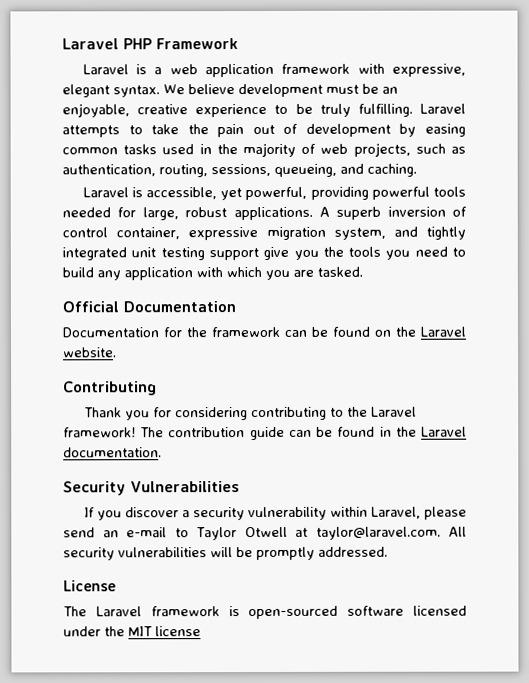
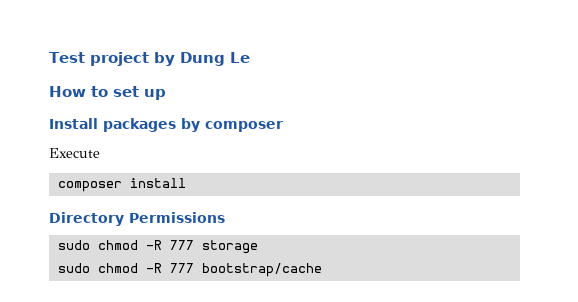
[62,38,238,50] [82,63,466,78] [62,83,398,98] [62,103,467,118] [62,123,466,138] [62,142,466,158] [62,163,417,178] [82,186,466,201] [62,206,467,221] [62,226,467,241] [62,246,467,261] [62,266,363,281] [62,301,236,313] [62,326,466,338] [63,347,117,358] [63,381,157,396] [83,406,417,421] [63,426,468,441] [63,447,162,458] [63,481,240,496] [83,506,467,521] [63,526,467,541] [63,546,388,561] [63,580,116,592] [63,605,467,620] [63,626,201,637] Laravel PHP Framework // Laravel is a web application framework with expressive, elegant syntax. We believe development must be an enjoyable, creative experience to be truly fulfilling. Laravel attempts to take the pain out of development by easing common tasks used in the majority of web projects, such as authentication, routing, sessions, queueing, and caching. // Laravel is accessible, yet powerful, providing powerful tools needed for large, robust applications. A superb inversion of control container, expressive migration system, and tightly integrated unit testing support give you the tools you need to build any application with which you are tasked. // Official Documentation // Documentation for the framework can be found on the Laravel website. // Contributing // Thank you for considering contributing to the Laravel framework! The contribution guide can be found in the Laravel documentation. // Security Vulnerabilities // If you discover a security vulnerability within Laravel, please send an e-mail to Taylor Otwell at taylor@laravel.com. All security vulnerabilities will be promptly addressed. // License // The Laravel framework is open-sourced software licensed under the MIT license -> [49,52,250,66] [49,86,166,100] [49,118,283,132] [49,148,100,158] [57,178,186,192] [49,212,225,226] [57,240,258,254] [57,263,322,277] Test project by Dung Le // How to set up // Install packages by composer // Execute // composer install // Directory Permissions // sudo chmod -R 777 storage // sudo chmod -R 777 bootstrap/cache

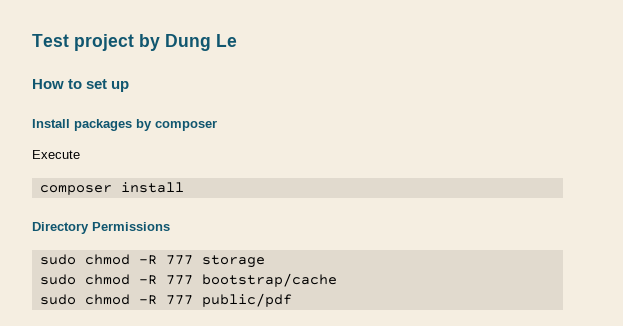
(322, 270) none -> [39,293,292,307] // sudo chmod -R 777 public/pdf

